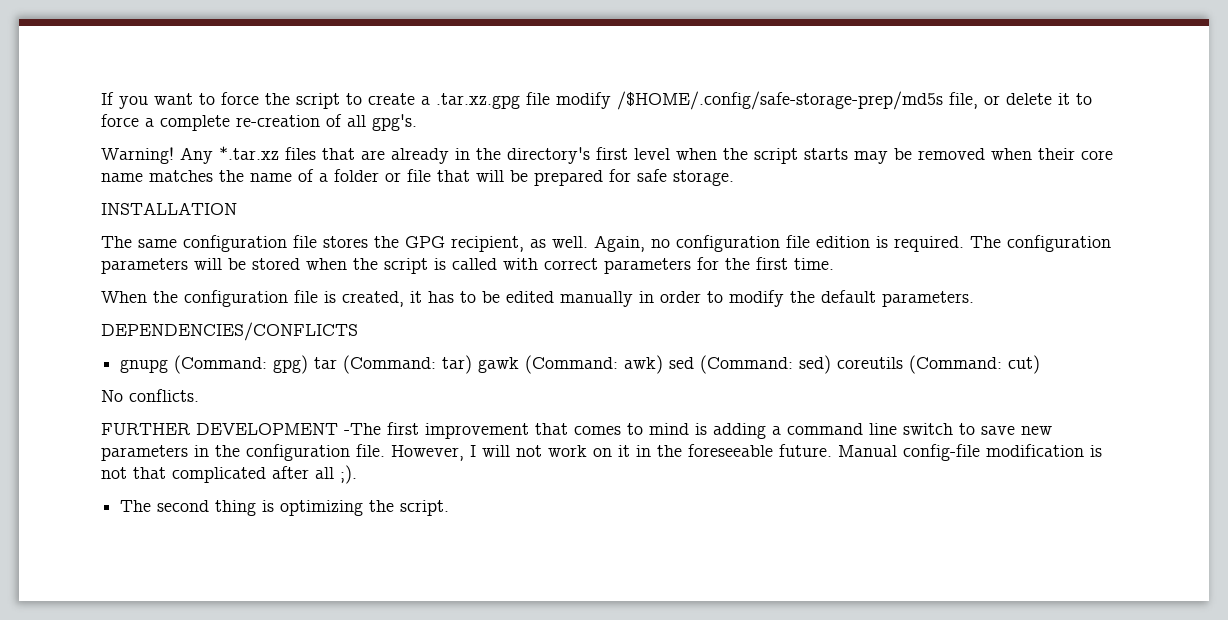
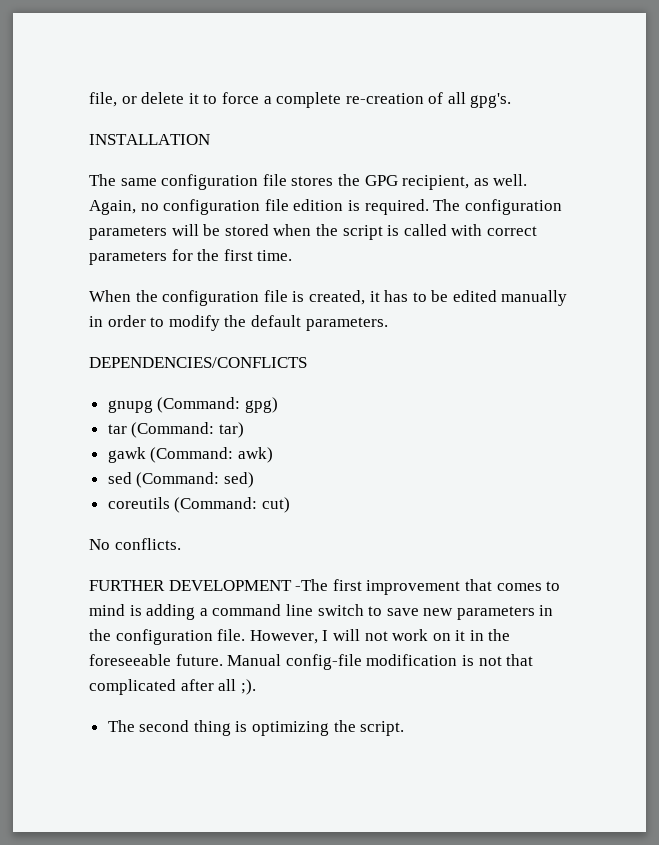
[101,91,943,110] If you want to force the script to create a .tar.xz.gpg file modify /$HOME/.config/safe-storage-prep/md5s -> (89, 99) none
[101,146,1113,164] [101,169,734,186] // Warning! Any *.tar.xz files that are already in the directory's first level when the script starts may be removed when their core name matches the name of a folder or file that will be prepared for safe storage. -> (512, 100) none
(309, 364) none -> (278, 405) //
(473, 364) none -> (244, 430) //
(664, 364) none -> (273, 455) //
(832, 364) none -> (254, 480) //

